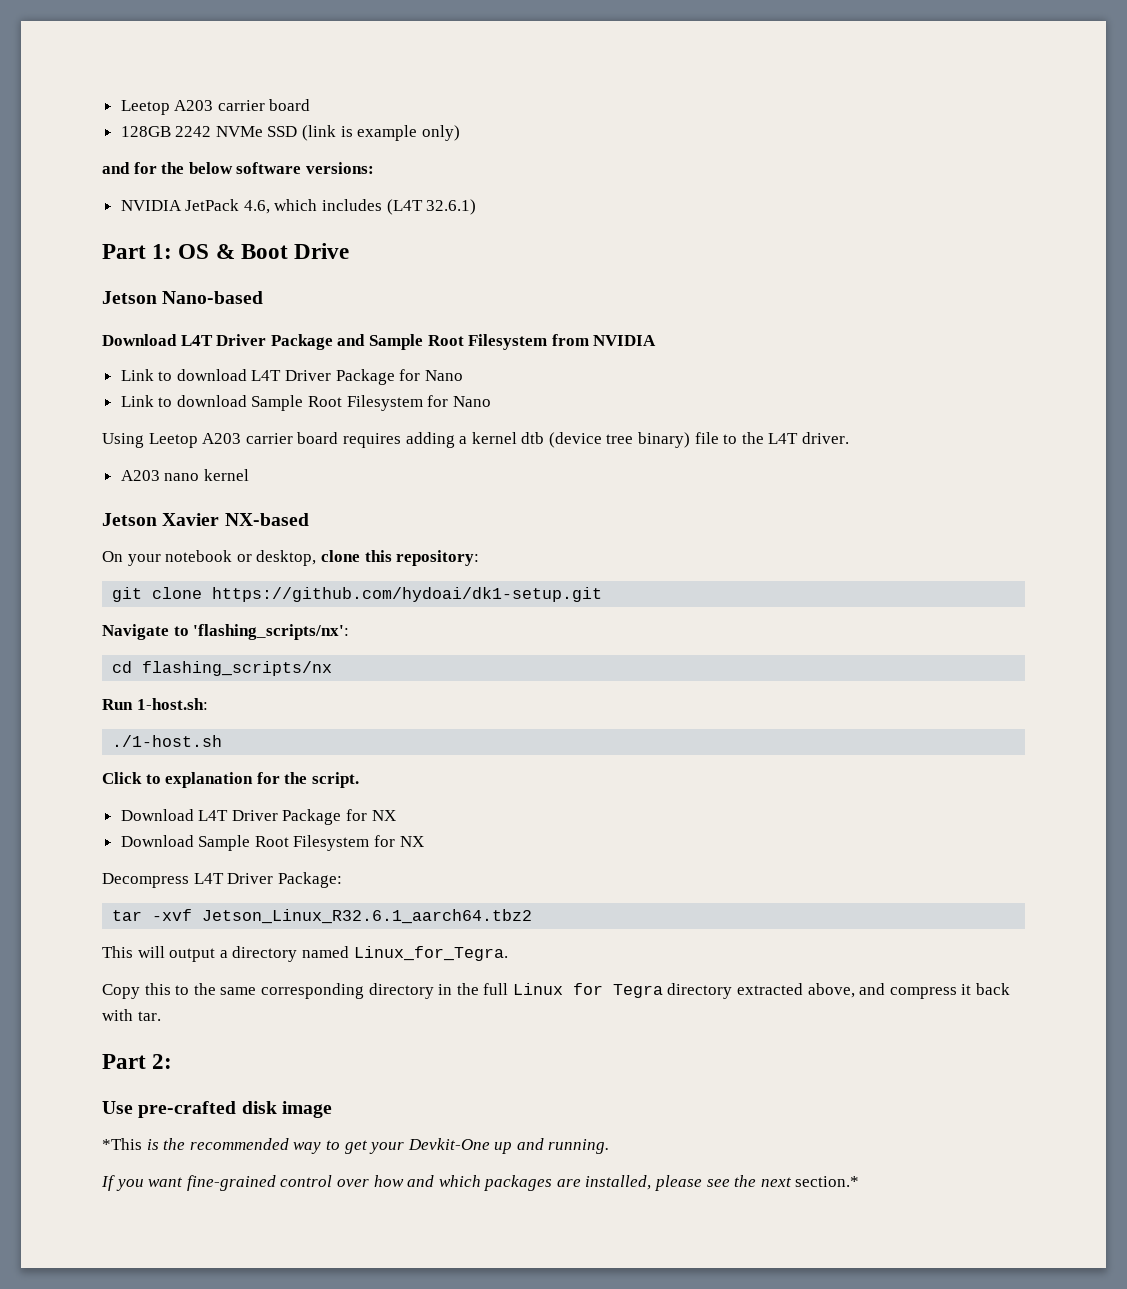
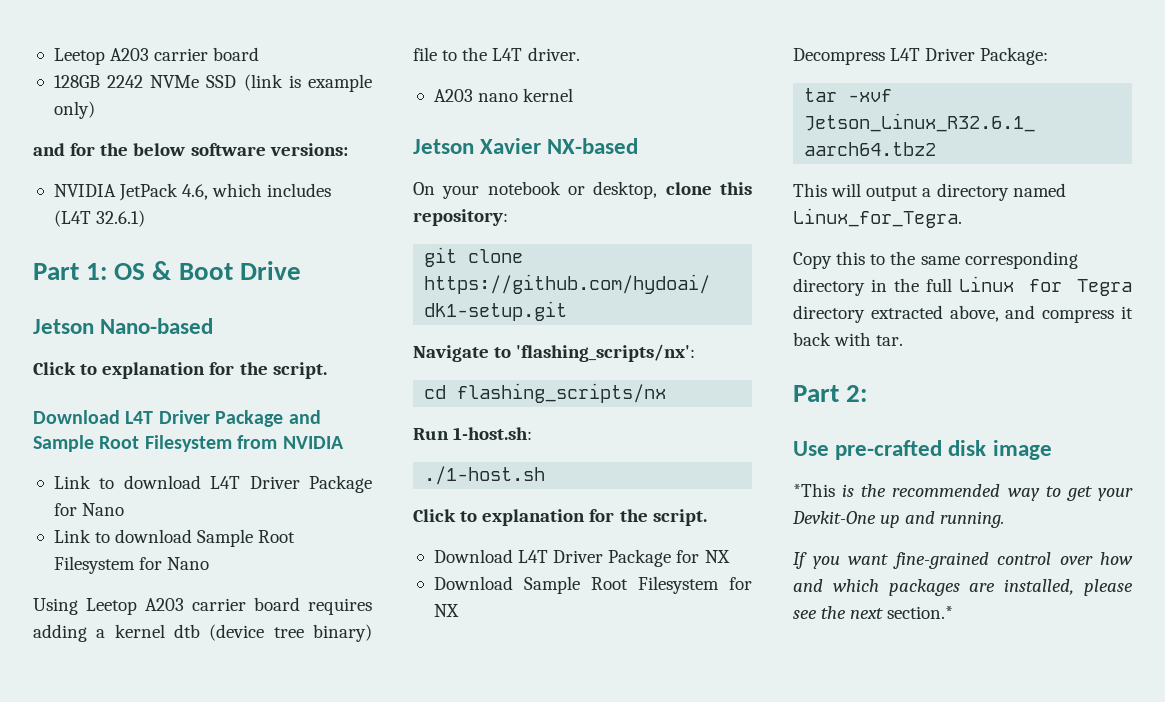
(264, 297) none -> [33,362,327,379] // Click to explanation for the script.

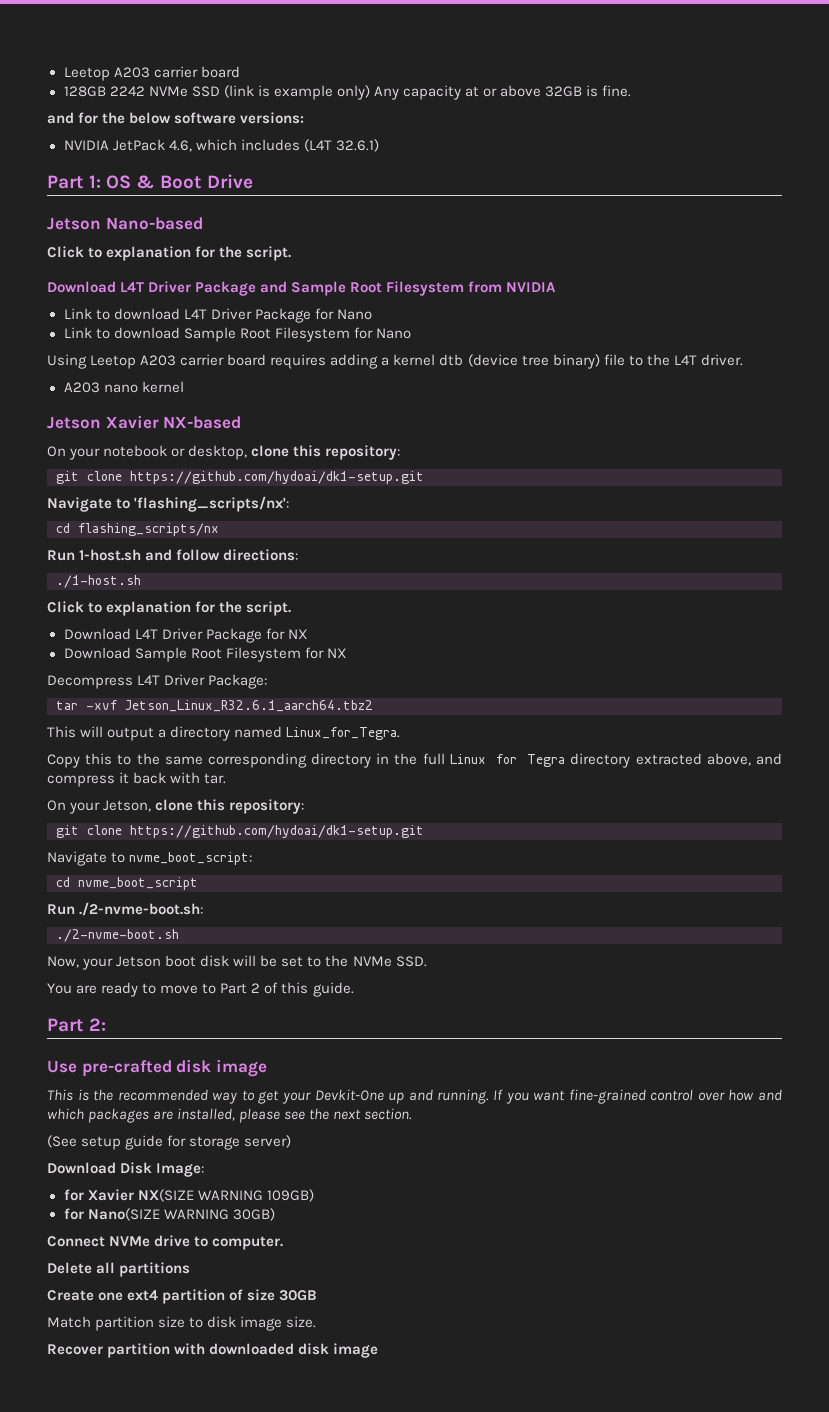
(95, 110) none -> [373,85,632,100] Any capacity at or above 32GB is fine.
[453,427,533,440] 1-host.sh: -> [79,549,299,561] 1-host.sh and follow directions:
(904, 340) none -> [47,799,305,814] [56,825,424,838] [47,851,253,866] [56,877,198,890] [47,902,204,916] [56,929,179,942] [47,955,427,970] [47,982,354,997] // On your Jetson, clone this repository: // git clone https://github.com/hydoai/dk1-setup.git // Navigate to nvme_boot_script: // cd nvme_boot_script // Run ./2-nvme-boot.sh: // ./2-nvme-boot.sh // Now, your Jetson boot disk will be set to the NVMe SSD. // You are ready to move to Part 2 of this guide.
[793,483,835,497] *This -> [47,1089,73,1101] This
(1005, 519) // -> (490, 1096) none
[887,606,954,619] section.* -> [364,1108,413,1120] [47,1135,292,1150] [47,1162,205,1177] [63,1189,314,1202] [63,1208,275,1221] [47,1235,284,1250] [47,1262,191,1277] [47,1289,318,1304] [47,1316,317,1331] [47,1343,379,1358] section. // (See setup guide for storage server) // Download Disk Image: // for Xavier NX(SIZE WARNING 109GB) // for Nano(SIZE WARNING 30GB) // Connect NVMe drive to computer. // Delete all partitions // Create one ext4 partition of size 30GB // Match partition size to disk image size. // Recover partition with downloaded disk image

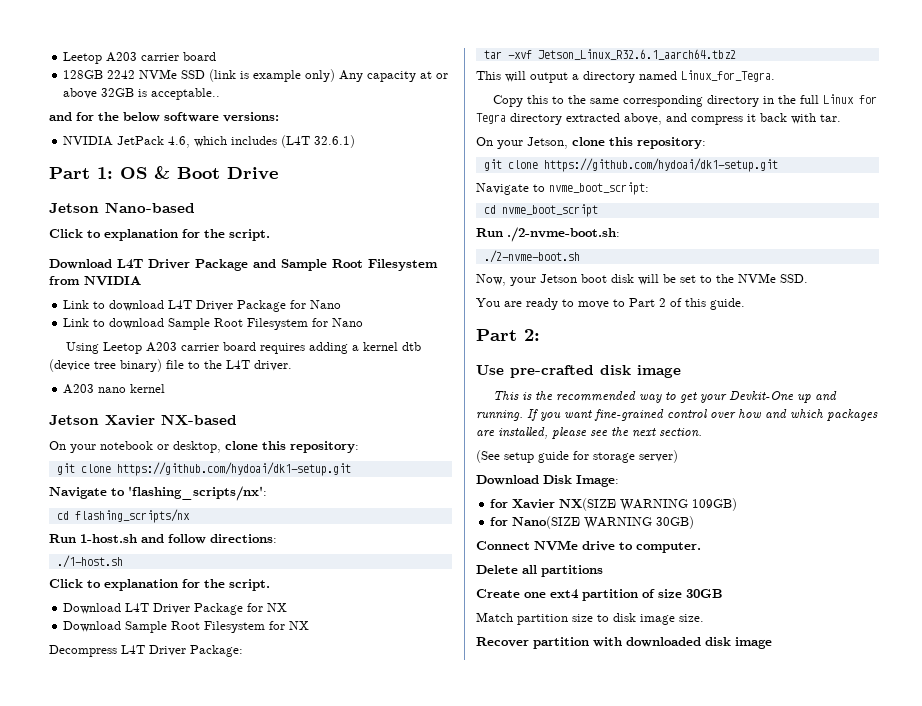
[602,85,632,97] fine. -> [151,88,221,100] acceptable..

